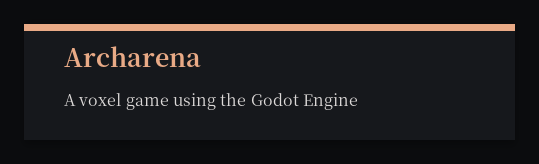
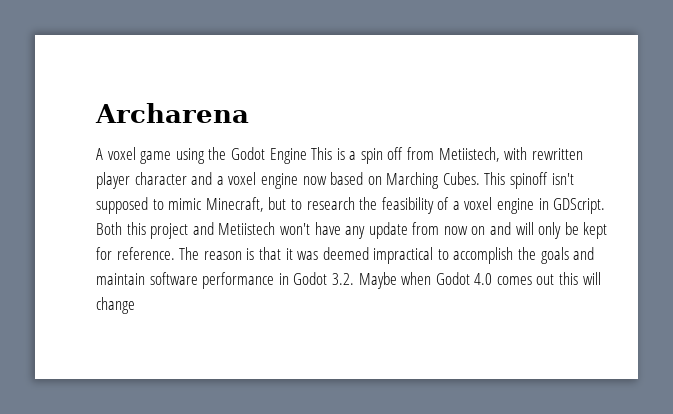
(358, 101) none -> [311,147,583,164] [96,172,574,189] [96,197,606,214] [96,222,608,239] [96,247,595,264] [96,272,601,289] [96,297,135,314] This is a spin off from Metiistech, with rewritten player character and a voxel engine now based on Marching Cubes. This spinoff isn't supposed to mimic Minecraft, but to research the feasibility of a voxel engine in GDScript. Both this project and Metiistech won't have any update from now on and will only be kept for reference. The reason is that it was deemed impractical to accomplish the goals and maintain software performance in Godot 3.2. Maybe when Godot 4.0 comes out this will change

